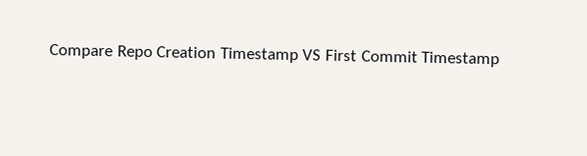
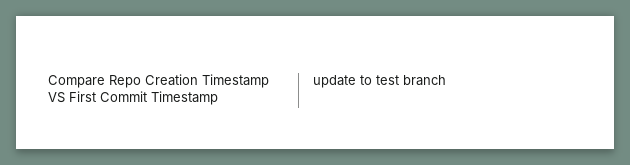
(501, 59) none -> [313,75,446,88] // update to test branch

